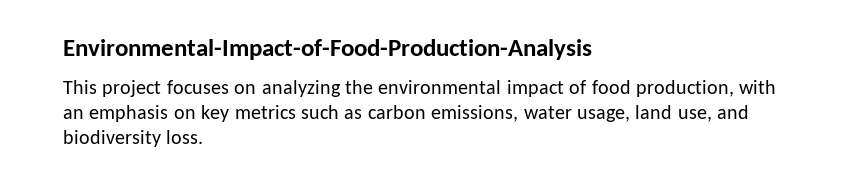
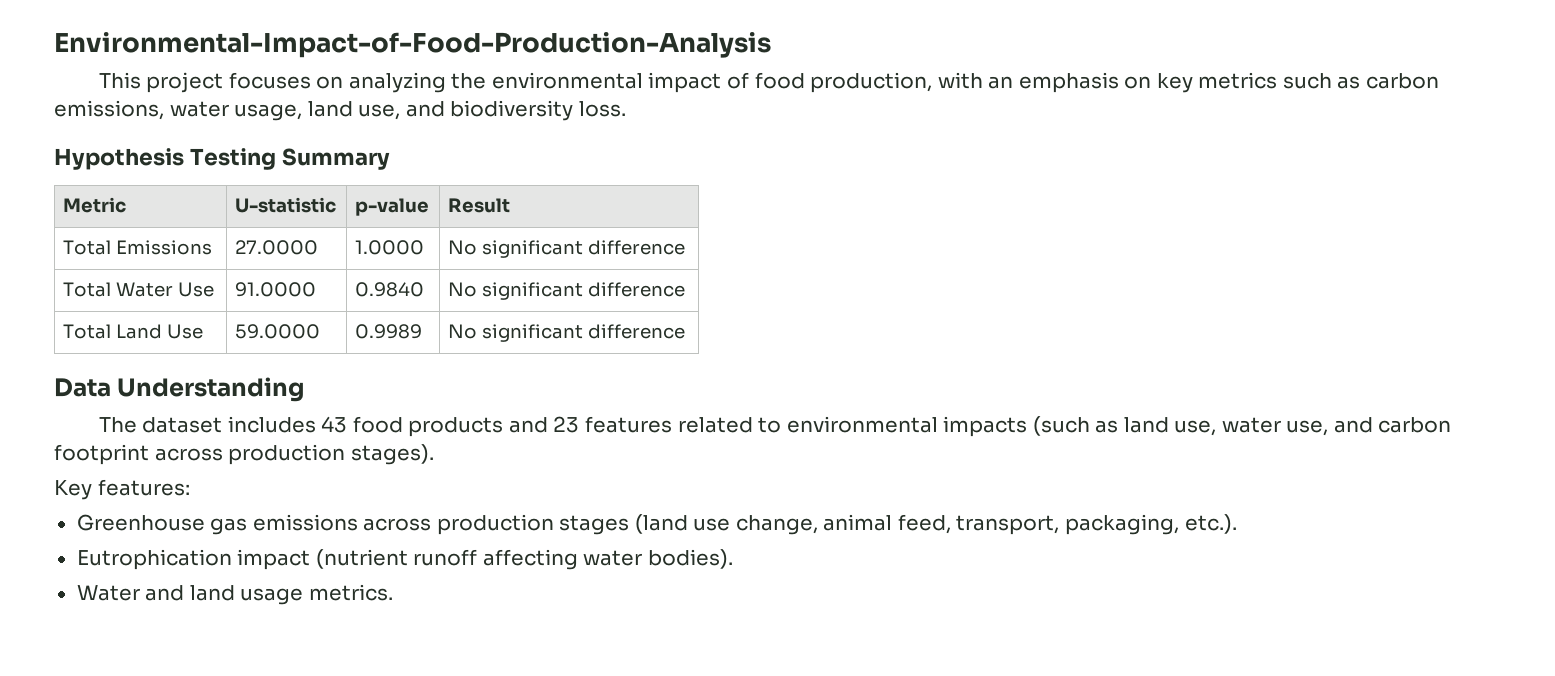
(204, 137) none -> [54,148,390,170] [62,197,126,213] [234,197,336,213] [354,198,429,216] [447,198,510,213] [62,240,212,255] [234,240,318,255] [354,240,424,255] [447,240,685,258] [62,282,214,297] [234,282,316,297] [354,282,424,297] [447,282,685,300] [62,324,203,339] [234,324,320,339] [354,324,422,339] [447,324,685,342] [54,377,305,402] [98,416,1452,437] [54,444,434,465] [54,479,190,500] [76,514,1237,535] [76,549,733,570] [76,584,393,605] // Hypothesis Testing Summary // Metric | U-statistic | p-value | Result // Total Emissions | 27.0000 | 1.0000 | No significant difference // Total Water Use | 91.0000 | 0.9840 | No significant difference // Total Land Use | 59.0000 | 0.9989 | No significant difference // Data Understanding // The dataset includes 43 food products and 23 features related to environmental impacts (such as land use, water use, and carbon footprint across production stages). // Key features: // Greenhouse gas emissions across production stages (land use change, animal feed, transport, packaging, etc.). // Eutrophication impact (nutrient runoff affecting water bodies). // Water and land usage metrics.

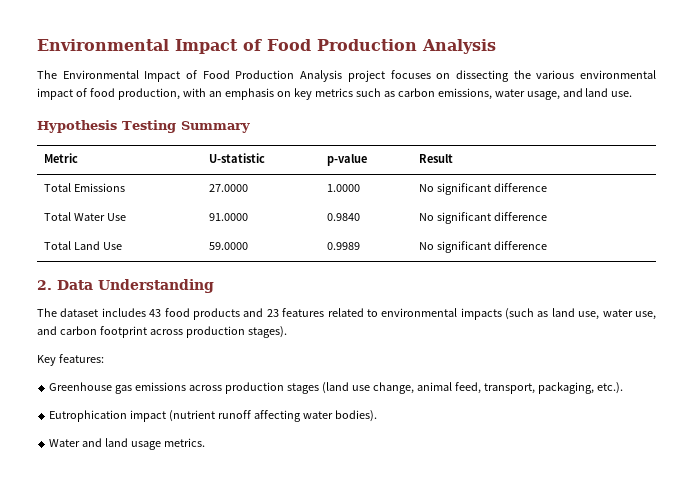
[54,32,771,58] [98,72,487,93] Environmental-Impact-of-Food-Production-Analysis // This project focuses on analyzing the -> [37,39,496,54] [37,70,575,82] Environmental Impact of Food Production Analysis // The Environmental Impact of Food Production Analysis project focuses on dissecting the various
[307,100,626,121] land use, and biodiversity loss. -> [562,88,633,97] and land use.
(685, 331) none -> [37,280,52,290] 2.

